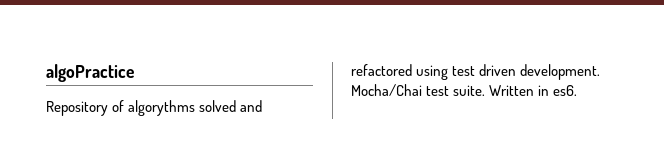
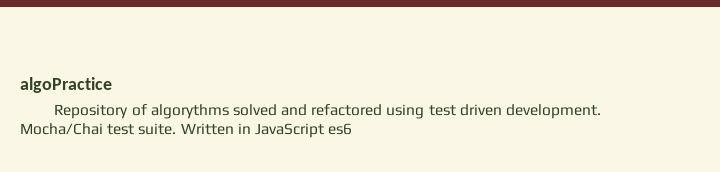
[553,85,578,96] es6. -> [254,123,353,138] JavaScript es6

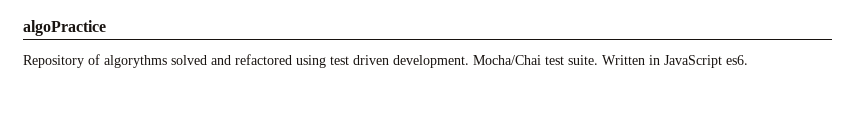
[328,123,353,135] es6 -> [726,55,748,65] es6.

